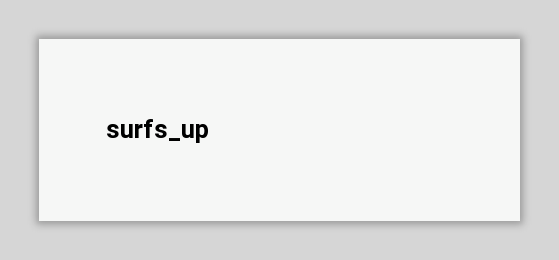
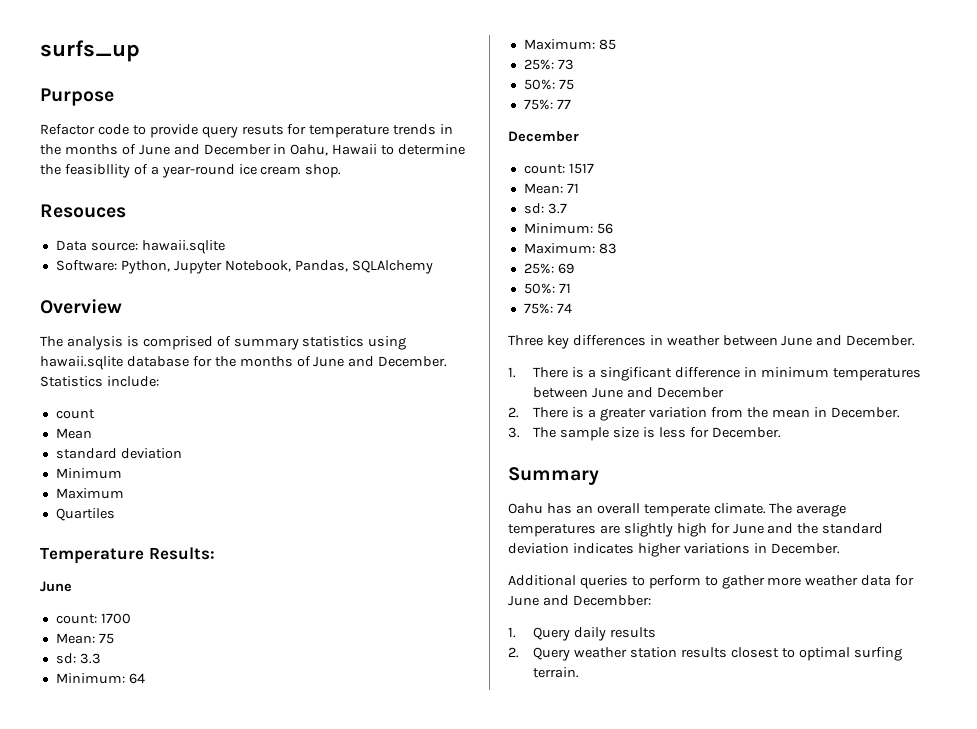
(209, 131) none -> [40,88,114,106] [40,124,454,138] [40,144,466,156] [40,164,342,178] [40,204,126,218] [55,240,225,254] [55,260,433,274] [40,299,122,314] [40,336,407,350] [40,356,448,370] [40,376,159,387] [55,409,95,419] [55,428,92,439] [55,448,182,459] [55,468,122,479] [55,488,124,499] [55,508,115,521] [40,547,215,564] [40,581,72,592] [55,613,131,624] [55,633,114,644] [55,653,101,664] [55,673,145,684] [523,39,616,50] [523,59,574,70] [523,79,574,90] [523,99,571,110] [508,131,579,142] [523,163,594,174] [523,183,579,194] [523,203,567,214] [523,223,613,234] [523,243,617,254] [523,263,574,274] [523,283,571,294] [523,303,572,314] [508,335,916,349] [508,367,921,381] [533,387,725,398] [508,407,900,421] [508,427,781,441] [508,467,599,485] [508,503,847,517] [508,523,884,537] [508,543,840,557] [508,575,915,589] [508,595,651,606] [508,627,657,641] [508,647,902,661] [533,667,580,678] // Purpose // Refactor code to provide query resuts for temperature trends in the months of June and December in Oahu, Hawaii to determine the feasibllity of a year-round ice cream shop. // Resouces // Data source: hawaii.sqlite // Software: Python, Jupyter Notebook, Pandas, SQLAlchemy // Overview // The analysis is comprised of summary statistics using hawaii.sqlite database for the months of June and December. Statistics include: // count // Mean // standard deviation // Minimum // Maximum // Quartiles // Temperature Results: // June // count: 1700 // Mean: 75 // sd: 3.3 // Minimum: 64 // Maximum: 85 // 25%: 73 // 50%: 75 // 75%: 77 // December // count: 1517 // Mean: 71 // sd: 3.7 // Minimum: 56 // Maximum: 83 // 25%: 69 // 50%: 71 // 75%: 74 // Three key differences in weather between June and December. // 1. There is a singificant difference in minimum temperatures between June and December // 2. There is a greater variation from the mean in December. // 3. The sample size is less for December. // Summary // Oahu has an overall temperate climate. The average temperatures are slightly high for June and the standard deviation indicates higher variations in December. // Additional queries to perform to gather more weather data for June and Decembber: // 1. Query daily results // 2. Query weather station results closest to optimal surfing terrain.

